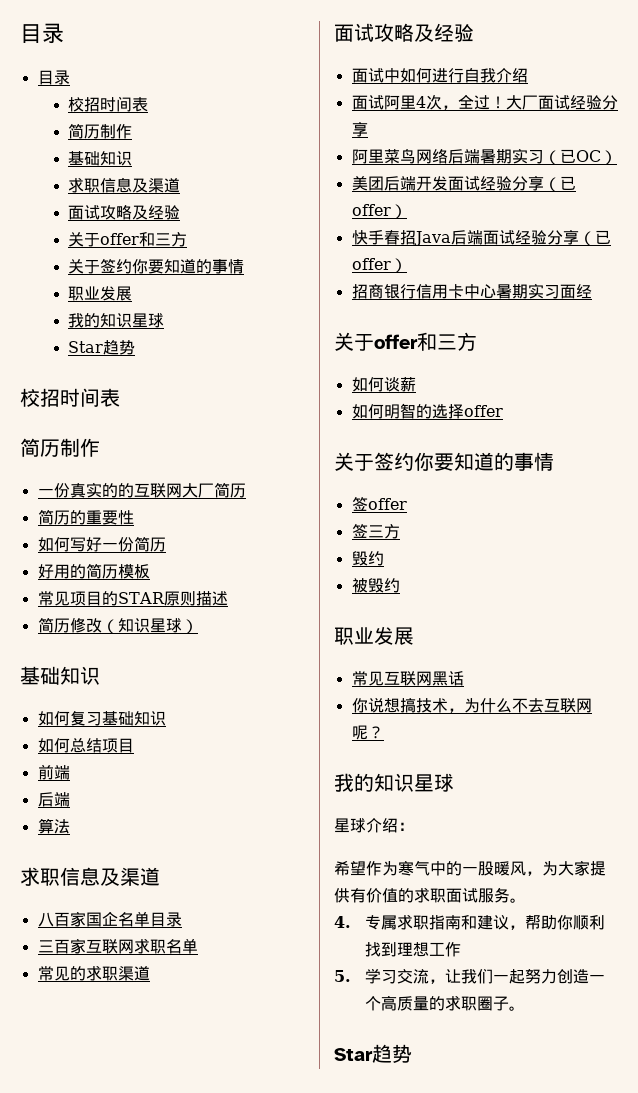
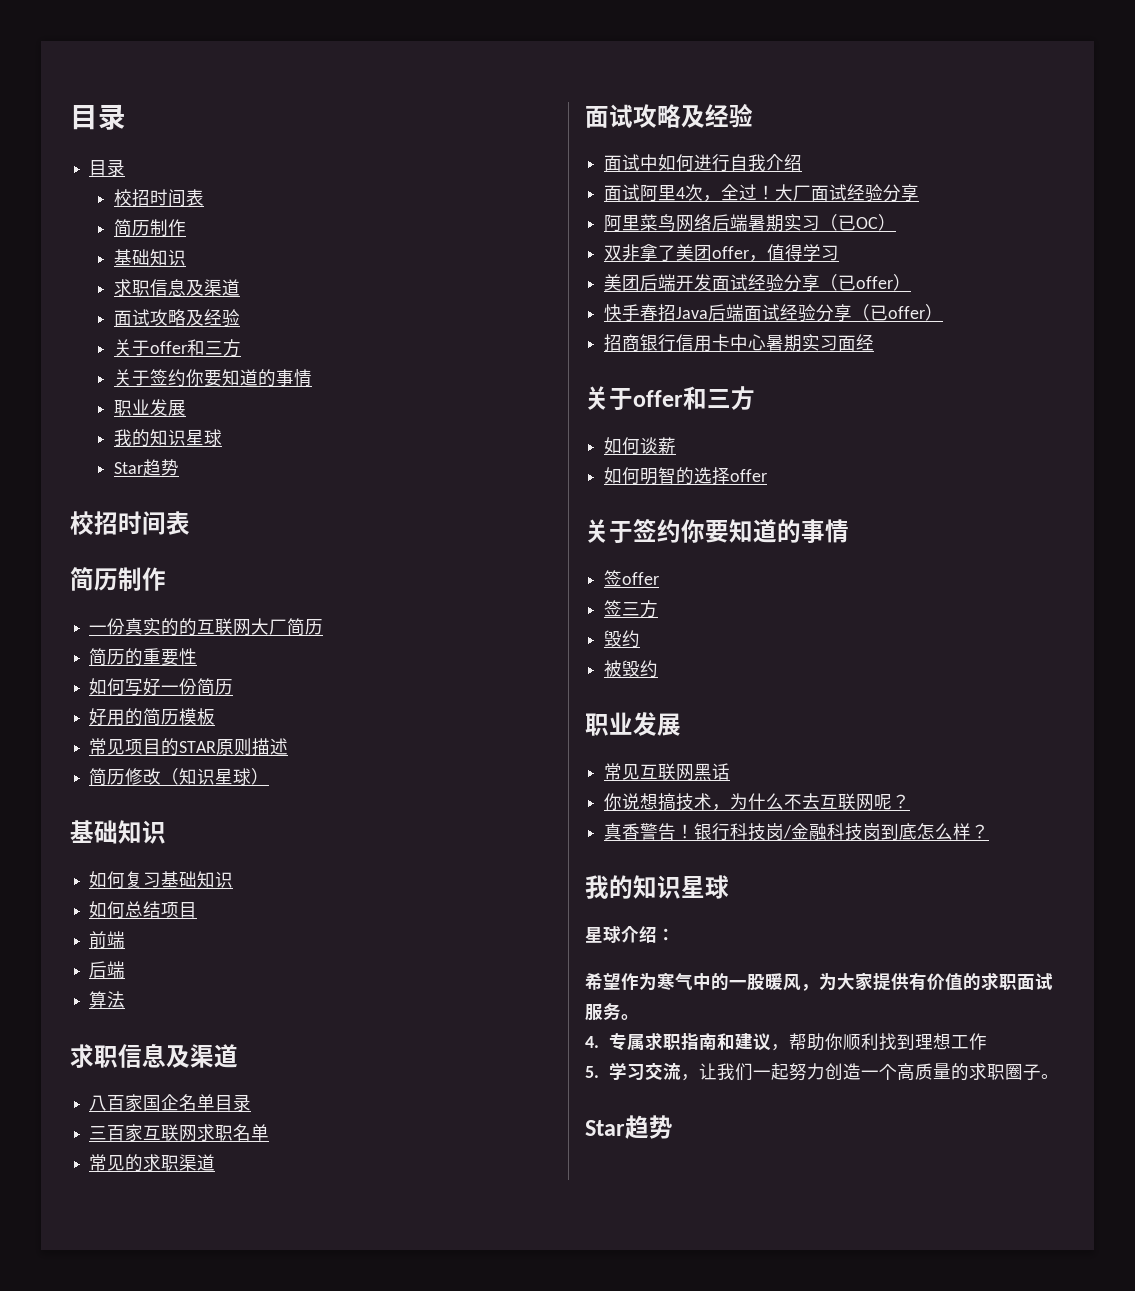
(617, 157) none -> [604,244,840,262] // 双非拿了美团offer，值得学习
(384, 732) none -> [604,823,990,841] // 真香警告！银行科技岗/金融科技岗到底怎么样？

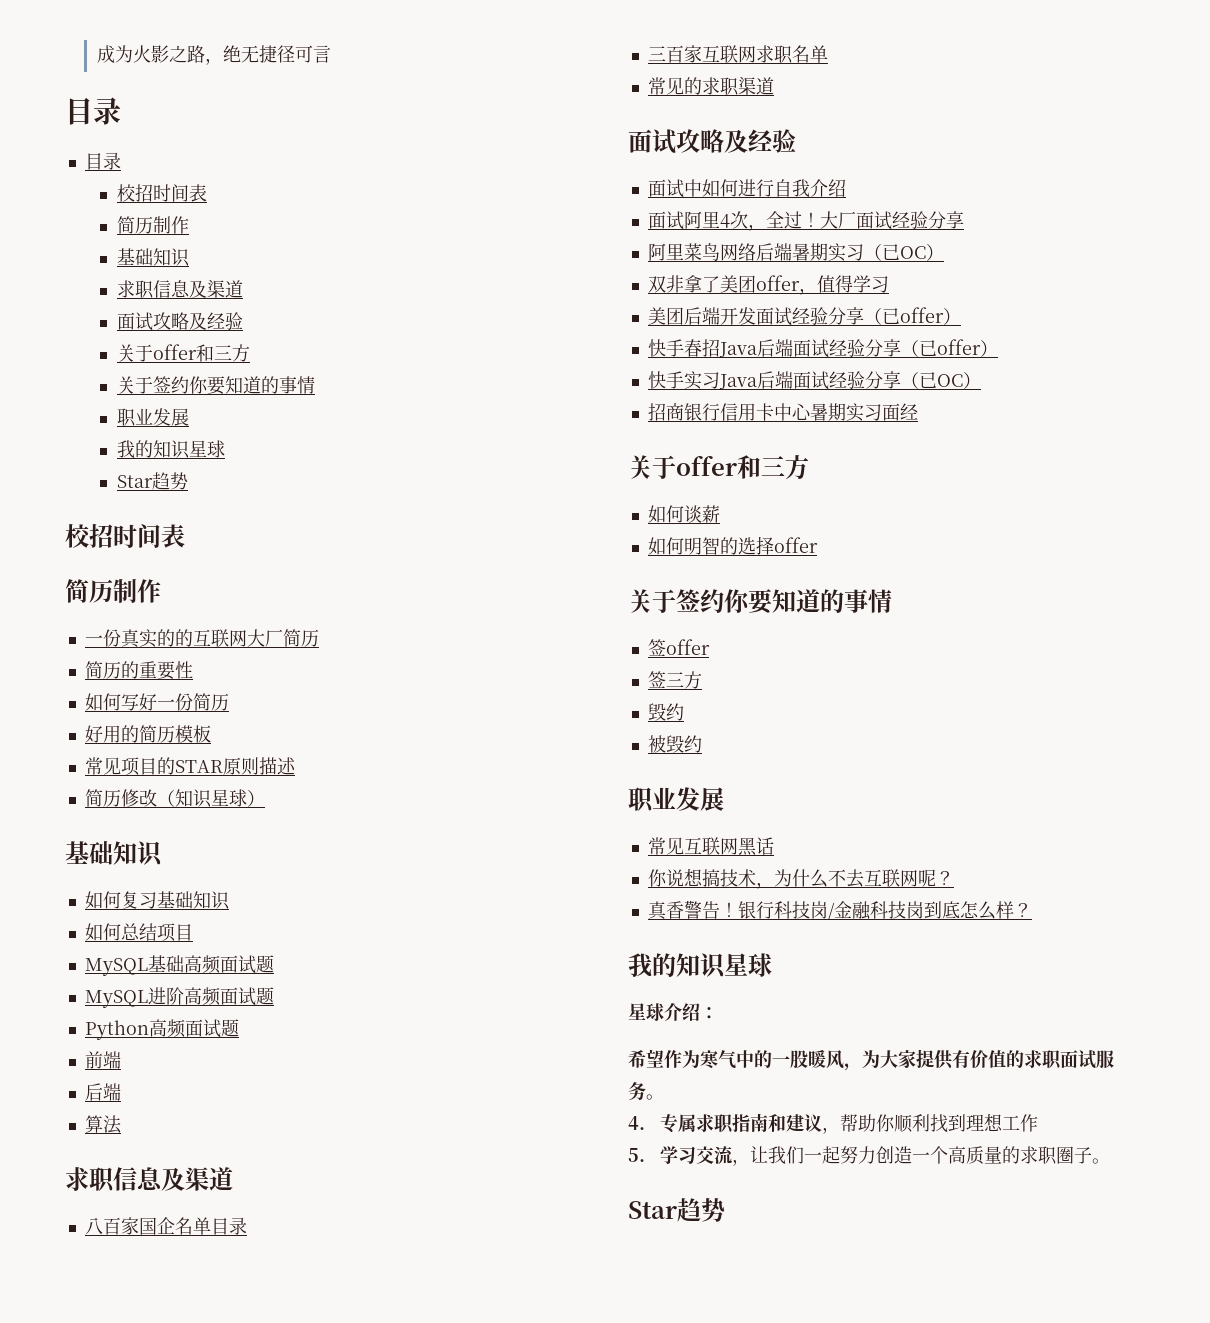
(70, 117) none -> [96,45,331,65] 成为火影之路，绝无捷径可言 //
(198, 910) none -> [84,955,274,976] [84,987,274,1008] [84,1019,239,1040] // MySQL基础高频面试题 // MySQL进阶高频面试题 // Python高频面试题
(944, 312) none -> [647,371,981,390] // 快手实习Java后端面试经验分享（已OC）

